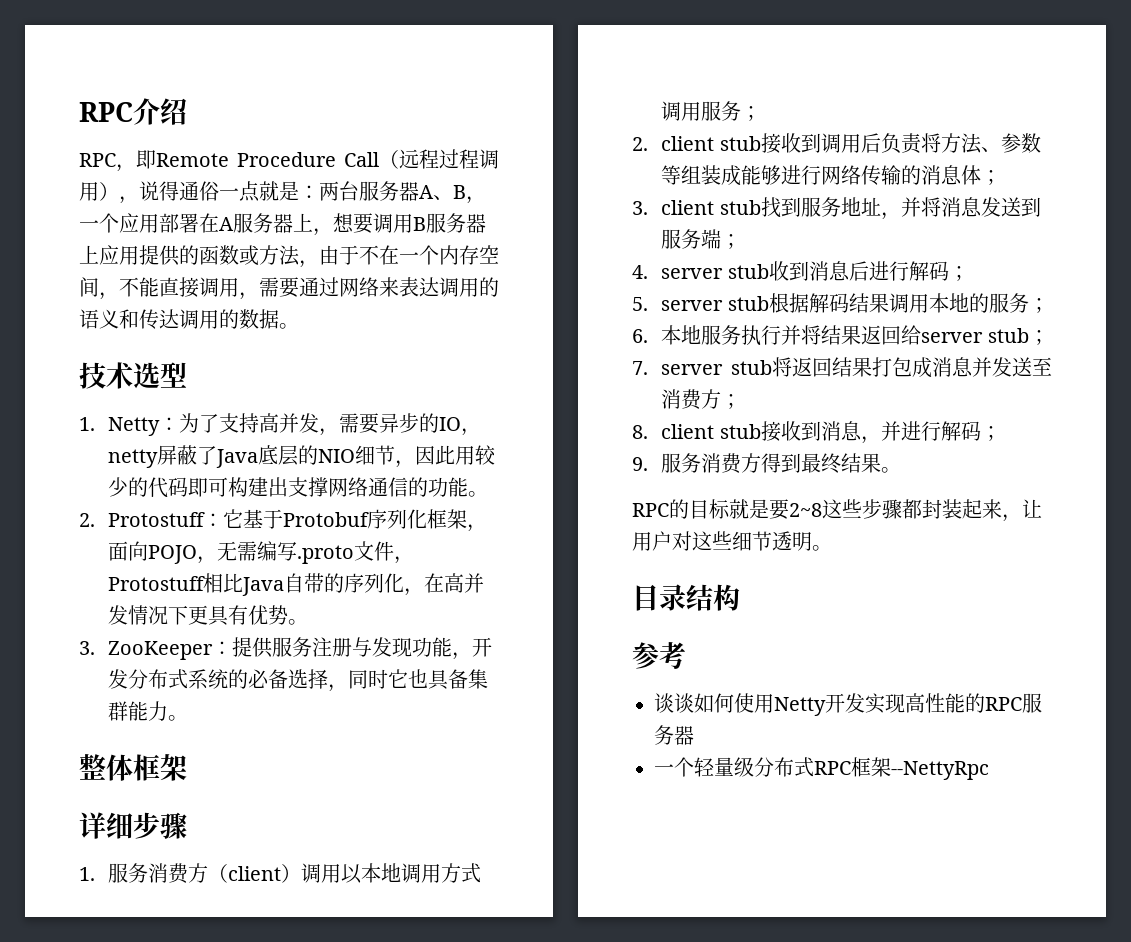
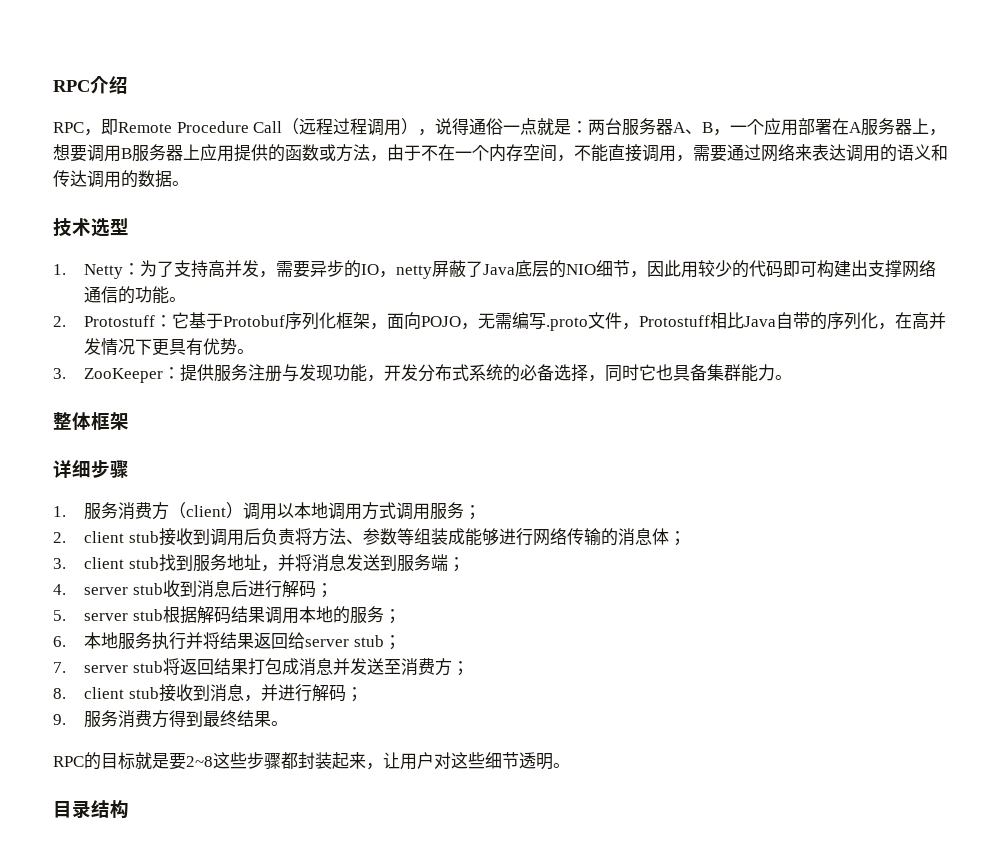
[632,642,686,669] [654,693,1042,716] [654,725,694,745] [654,757,989,780] // 参考 // 谈谈如何使用Netty开发实现高性能的RPC服务器 // 一个轻量级分布式RPC框架--NettyRpc -> (129, 809) none

